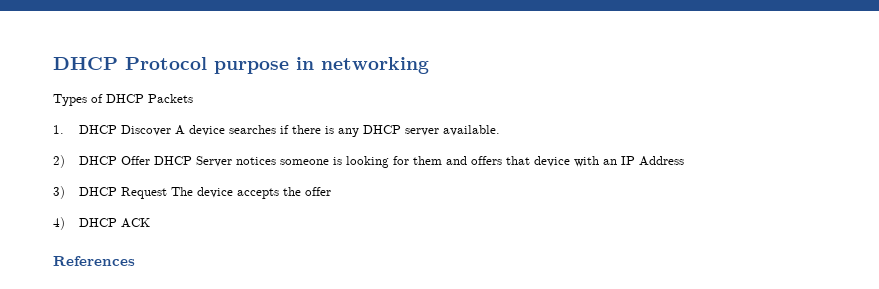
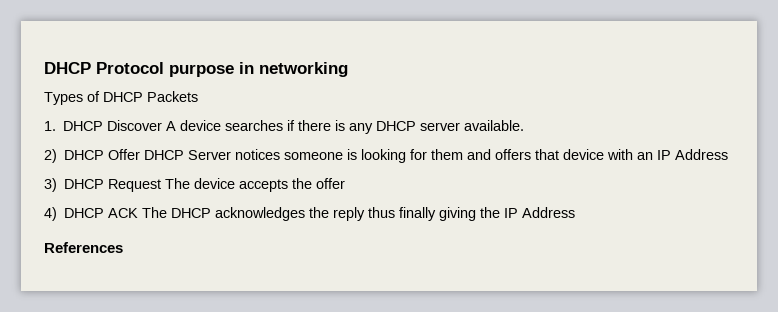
(150, 223) none -> [142,207,576,221] The DHCP acknowledges the reply thus finally giving the IP Address

